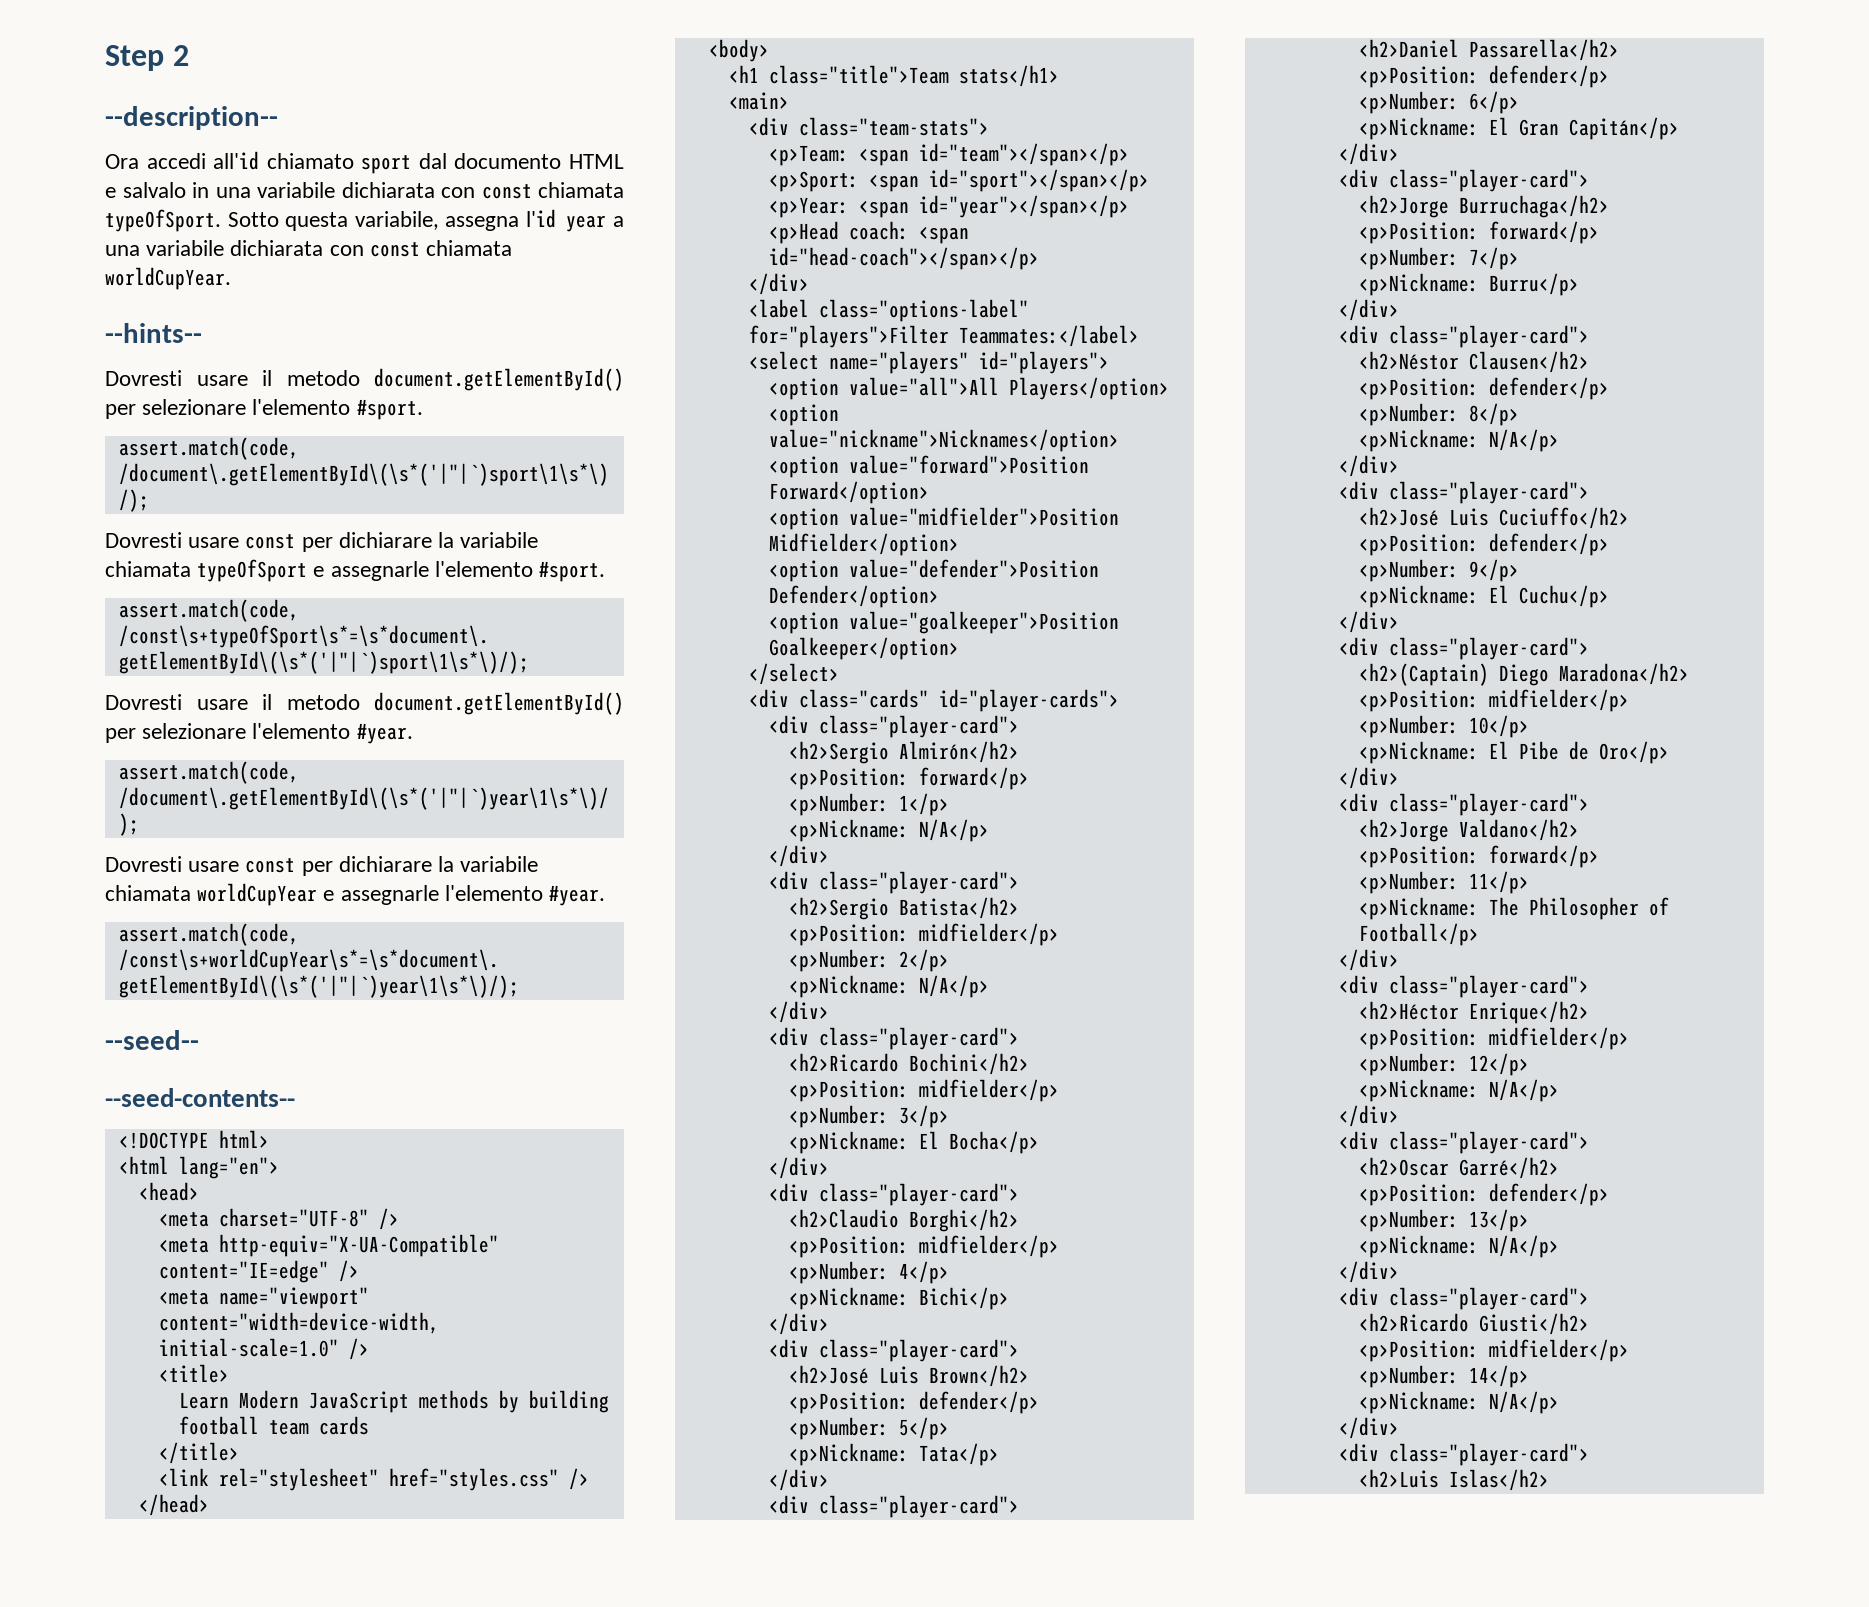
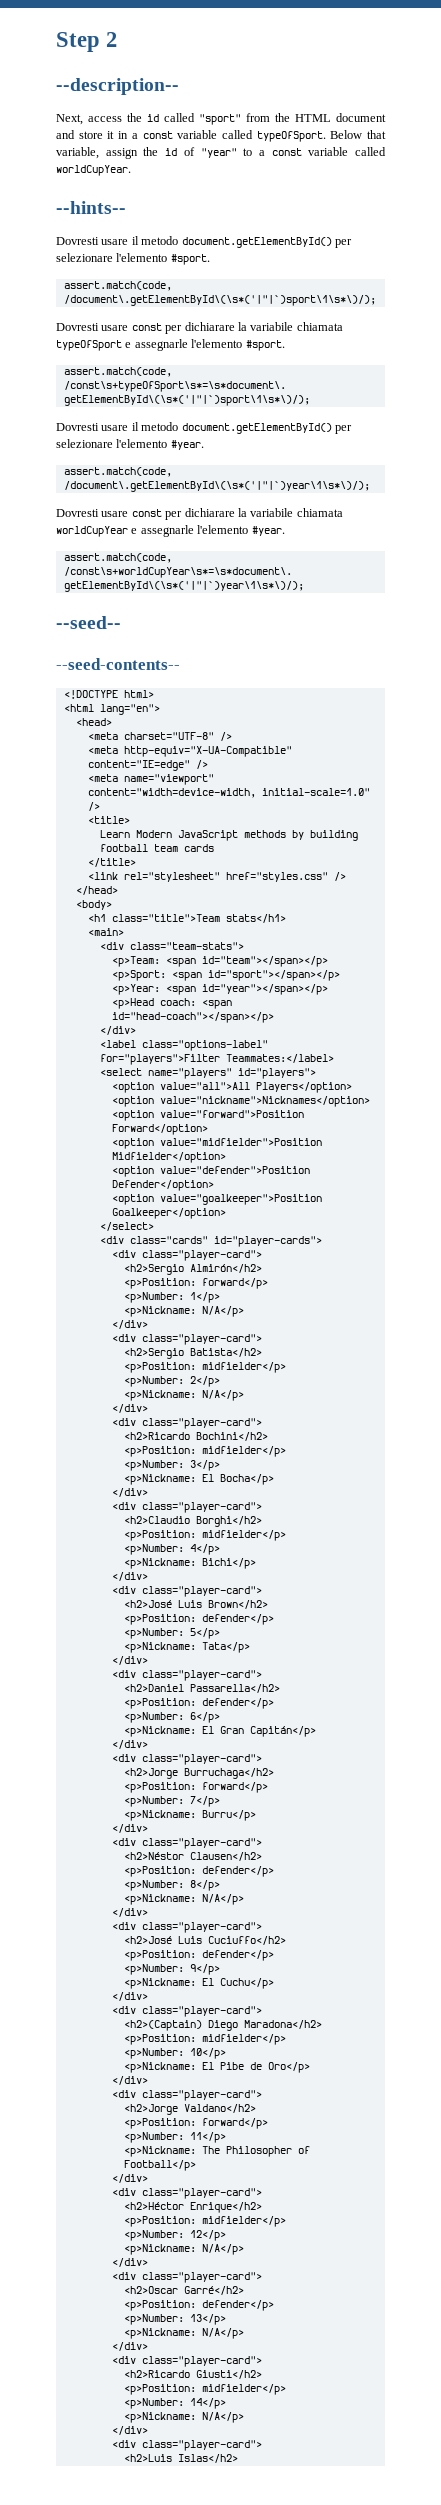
[105,151,624,174] [105,182,624,199] [105,209,624,232] [105,240,513,257] Ora accedi all'id chiamato sport dal documento HTML e salvalo in una variabile dichiarata con const chiamata typeOfSport. Sotto questa variabile, assegna l'id year a una variabile dichiarata con const chiamata -> [56,113,386,125] [56,130,386,142] [56,147,386,159] Next, access the id called "sport" from the HTML document and store it in a const variable called typeOfSport. Below that variable, assign the id of "year" to a const variable called

